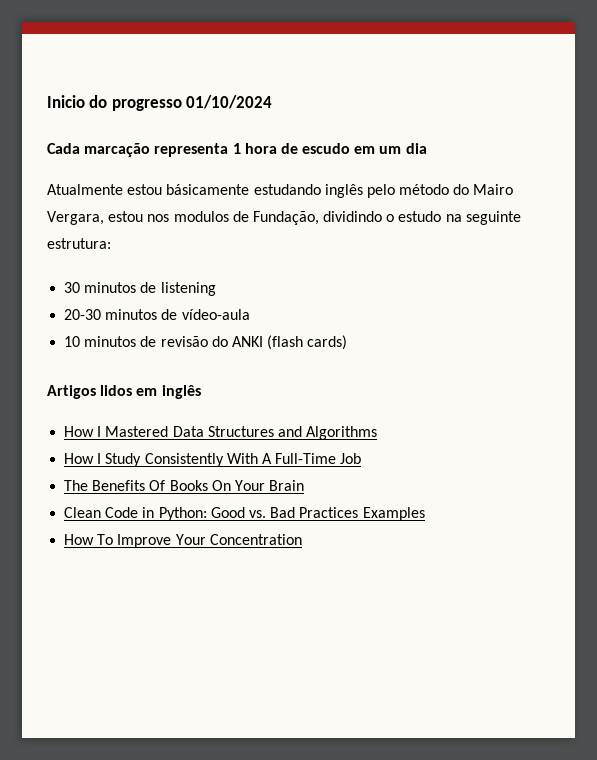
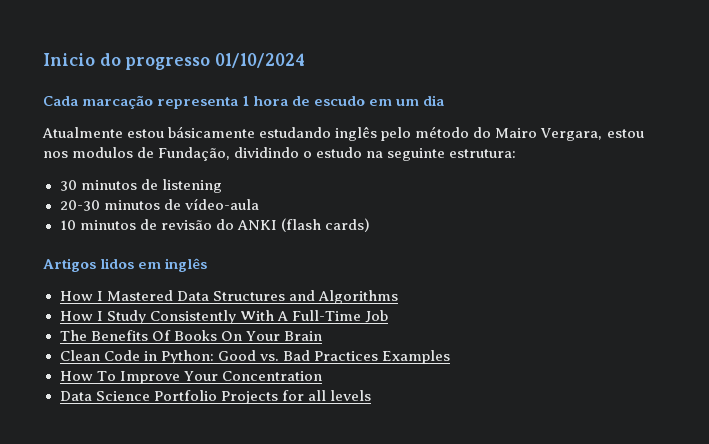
(302, 539) none -> [59,390,371,404] // Data Science Portfolio Projects for all levels

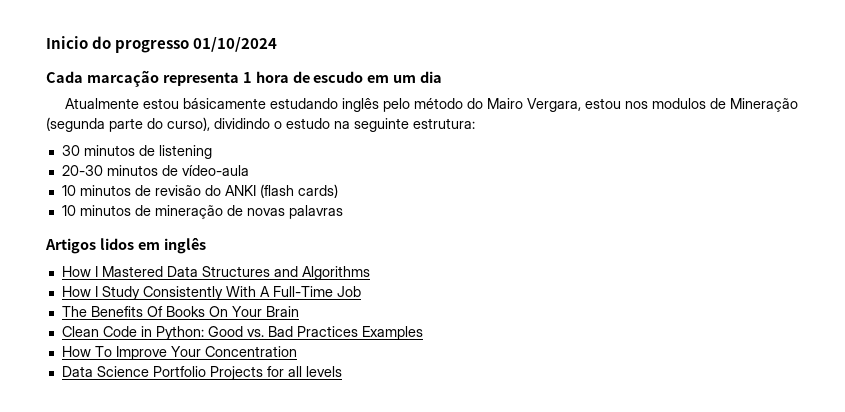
[158,147,231,161] Fundação, -> [729,98,798,112] [46,117,210,132] Mineração (segunda parte do curso),
(370, 225) none -> [61,205,343,219] // 10 minutos de mineração de novas palavras

